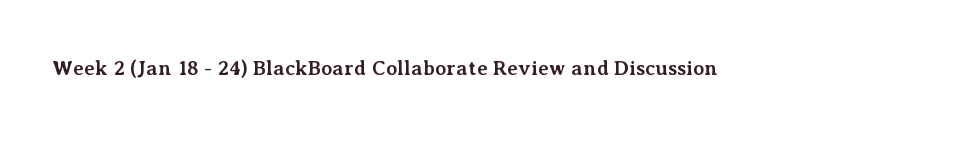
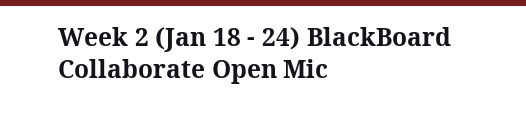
[493,60,719,75] Review and Discussion -> [211,59,329,84] Open Mic

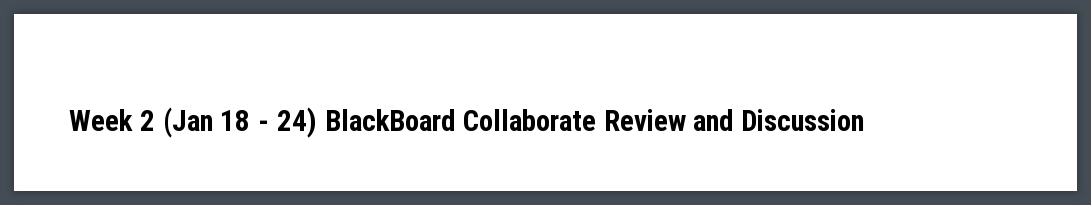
[211,59,329,84] Open Mic -> [603,109,865,131] Review and Discussion

